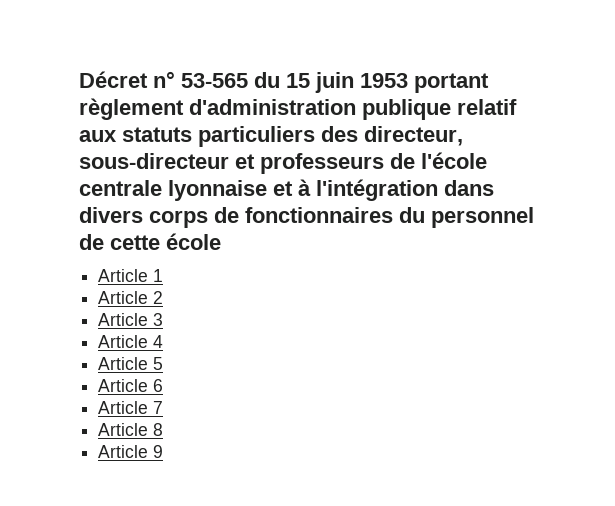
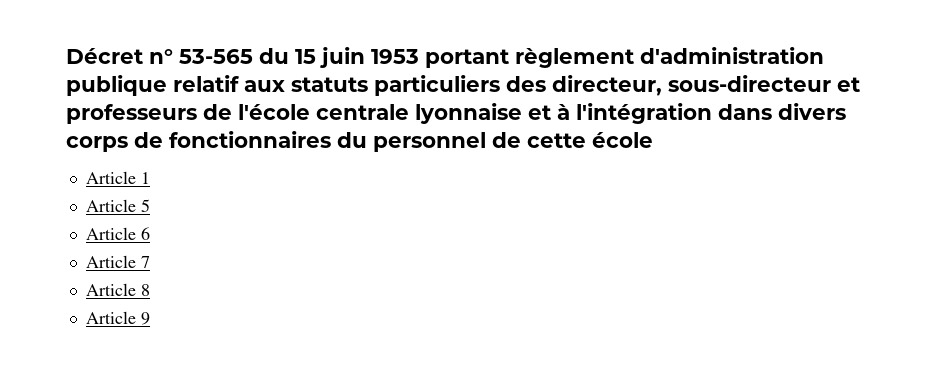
[98,291,164,304] [98,313,164,326] [98,335,164,348] // Article 2 // Article 3 // Article 4 -> (150, 178) none

